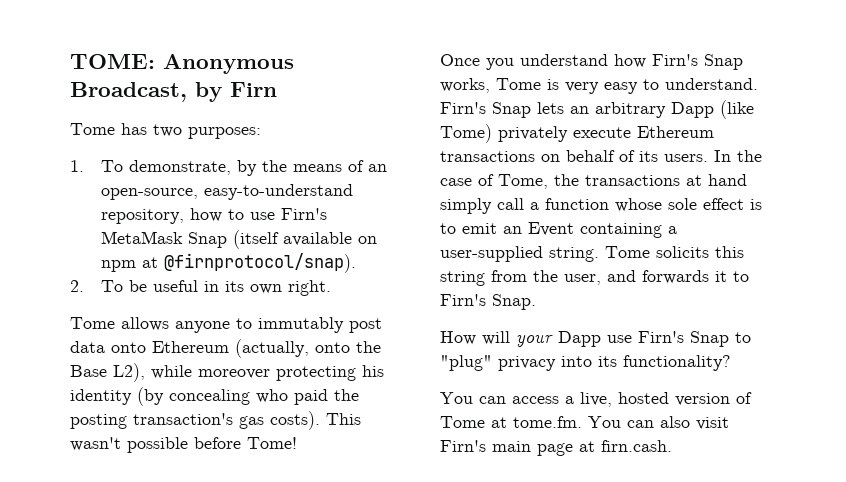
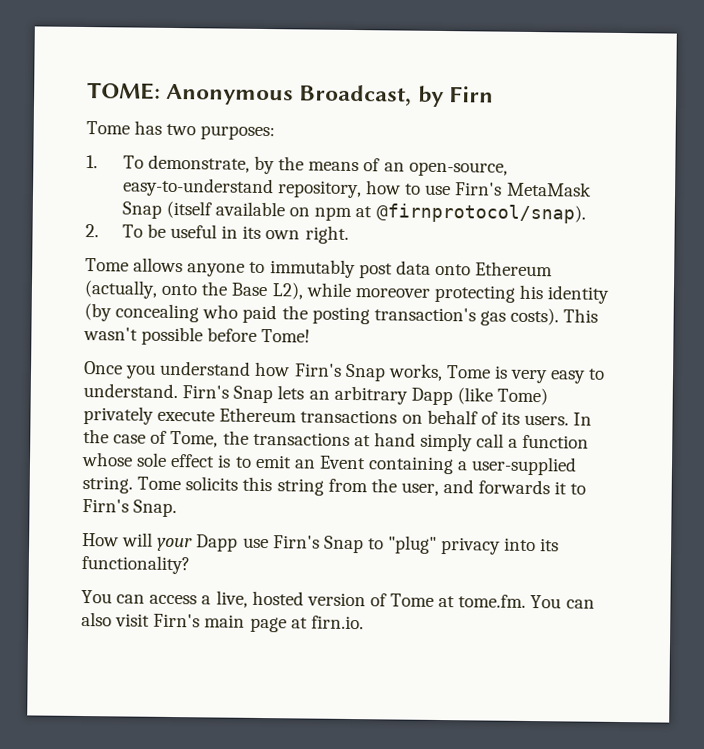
[601,440,672,452] firn.cash. -> [310,615,364,630] firn.io.

